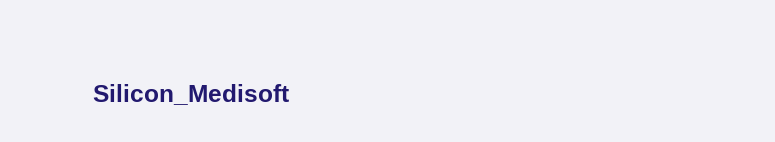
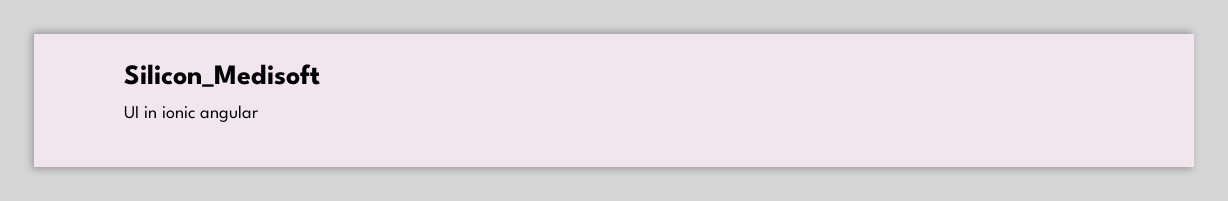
(289, 94) none -> [124,105,259,122] // UI in ionic angular

